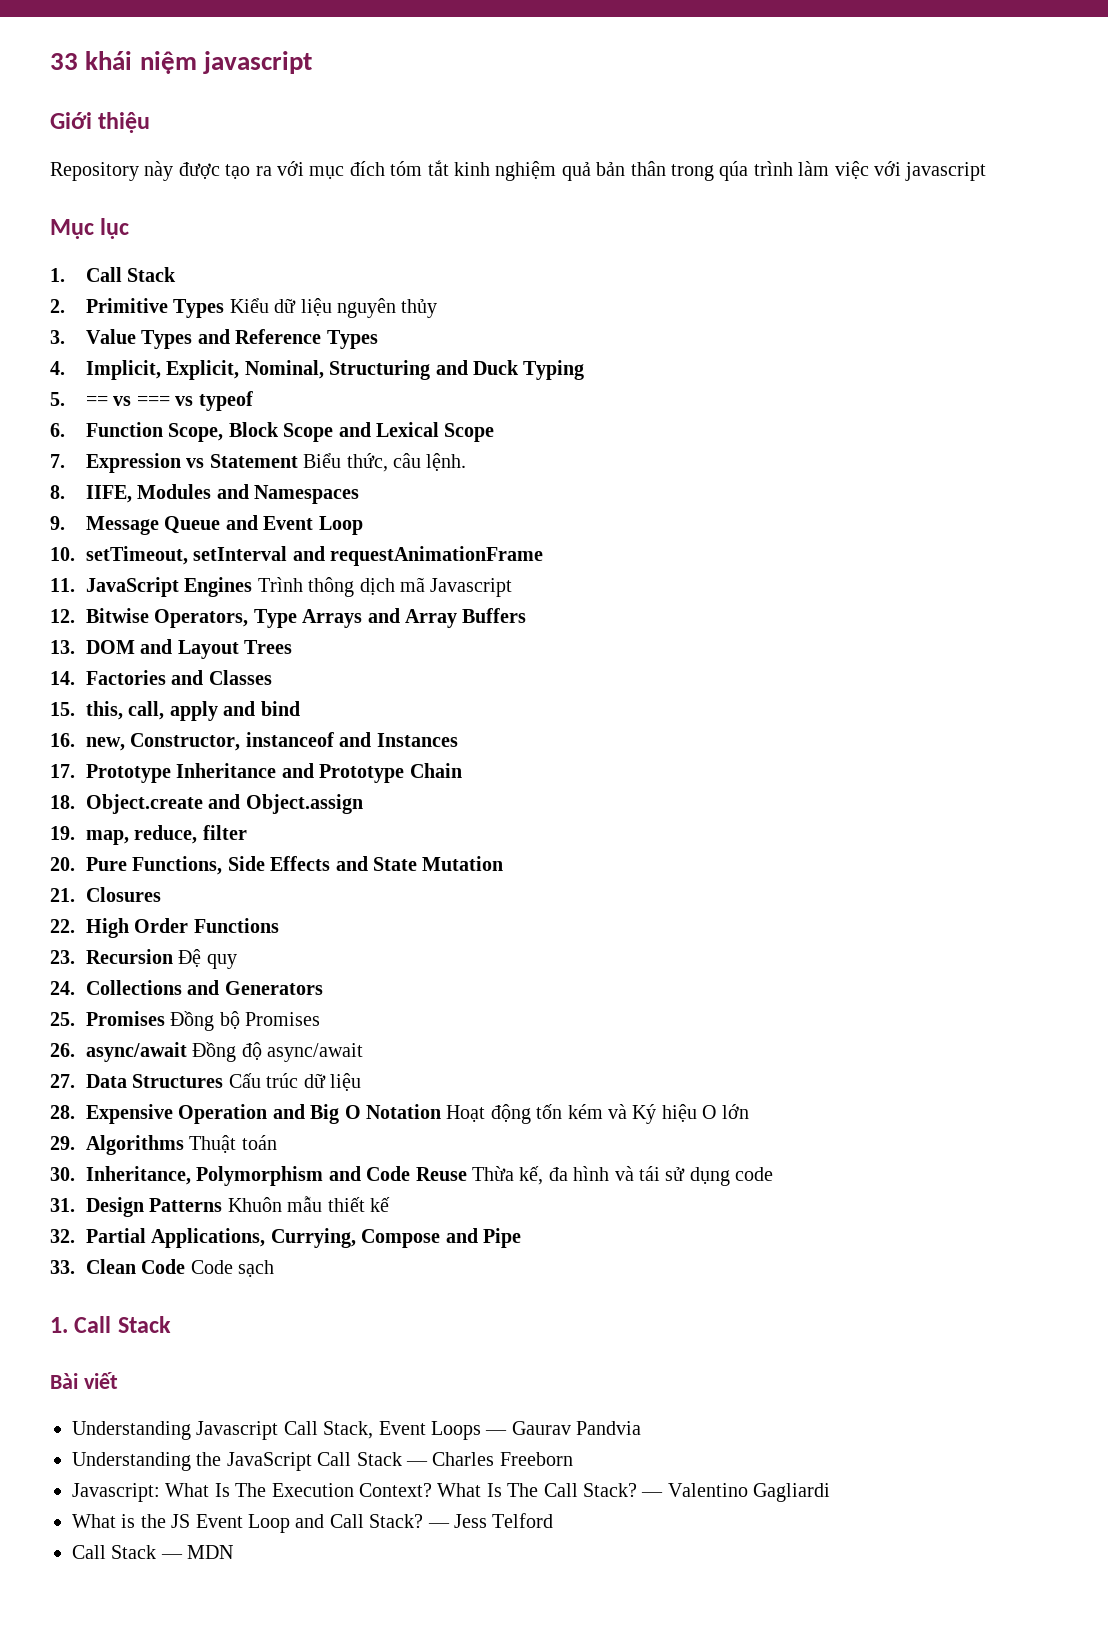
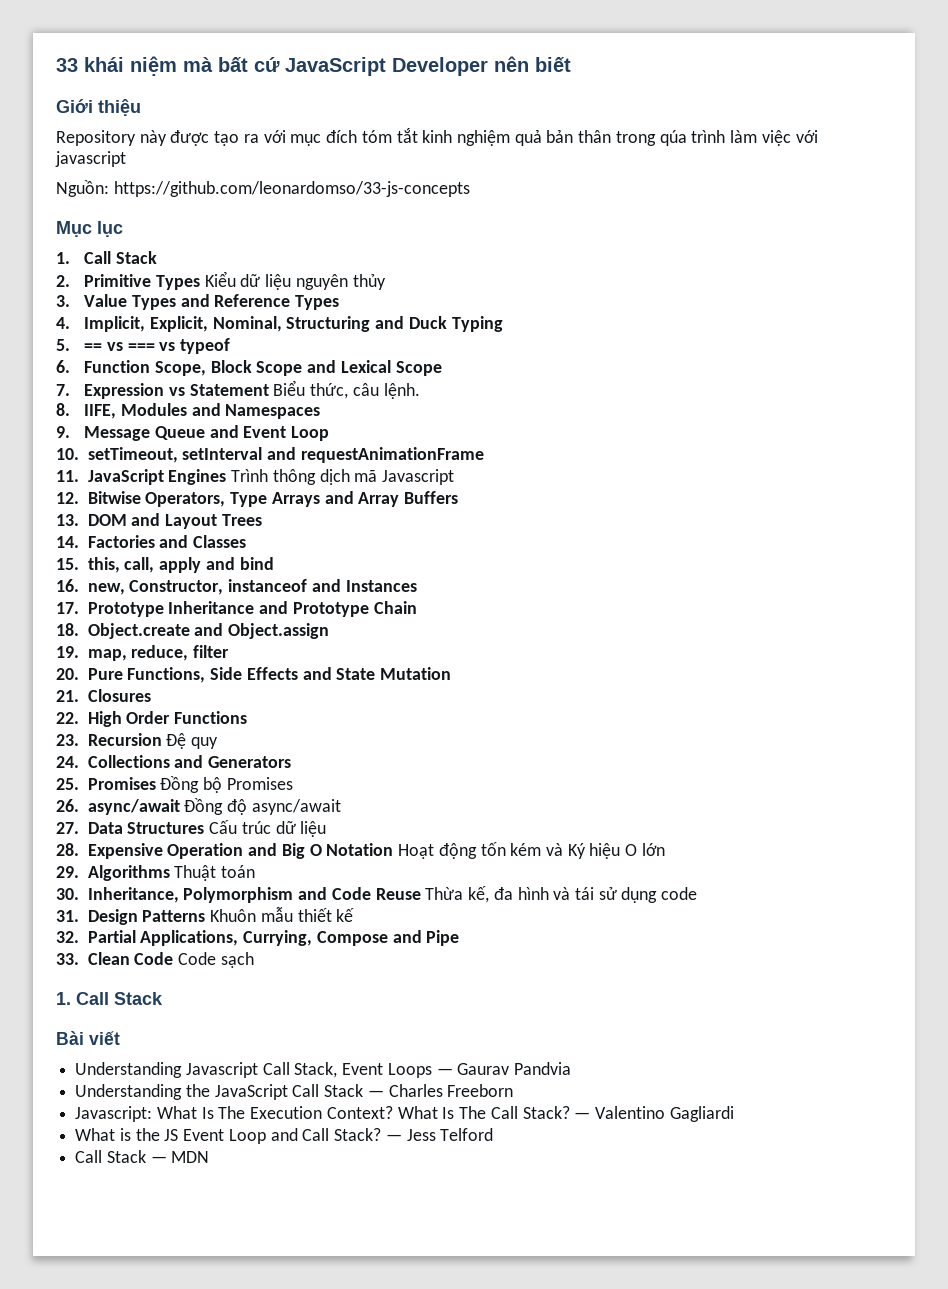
[202,51,312,74] javascript -> [183,56,571,76] mà bất cứ JavaScript Developer nên biết
(987, 171) none -> [56,180,470,197] // Nguồn: https://github.com/leonardomso/33-js-concepts

